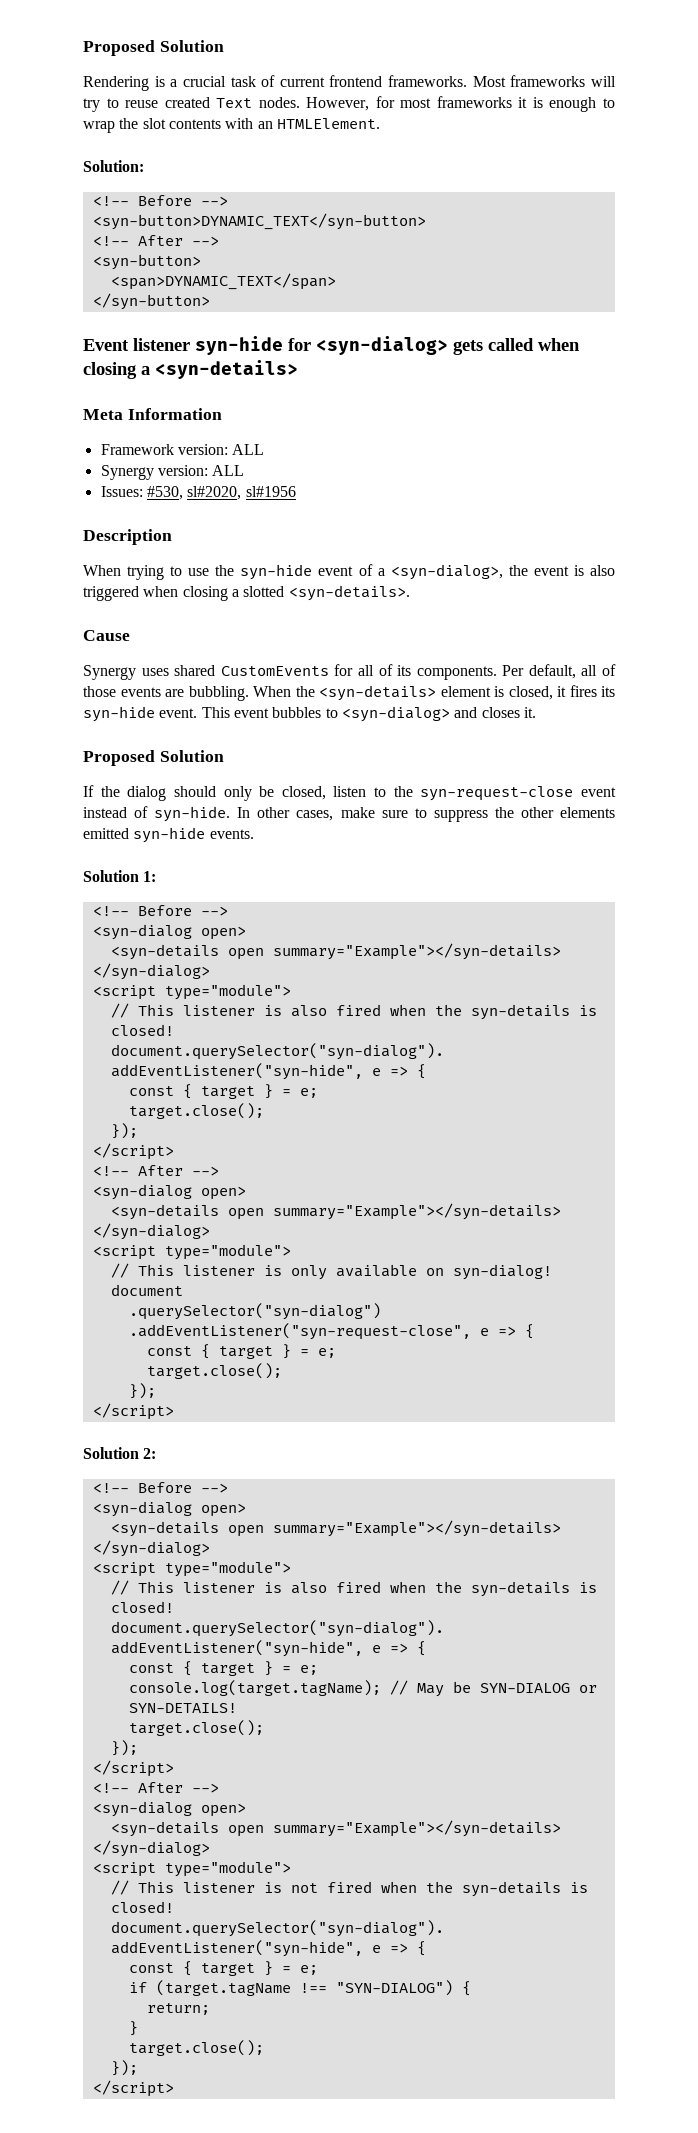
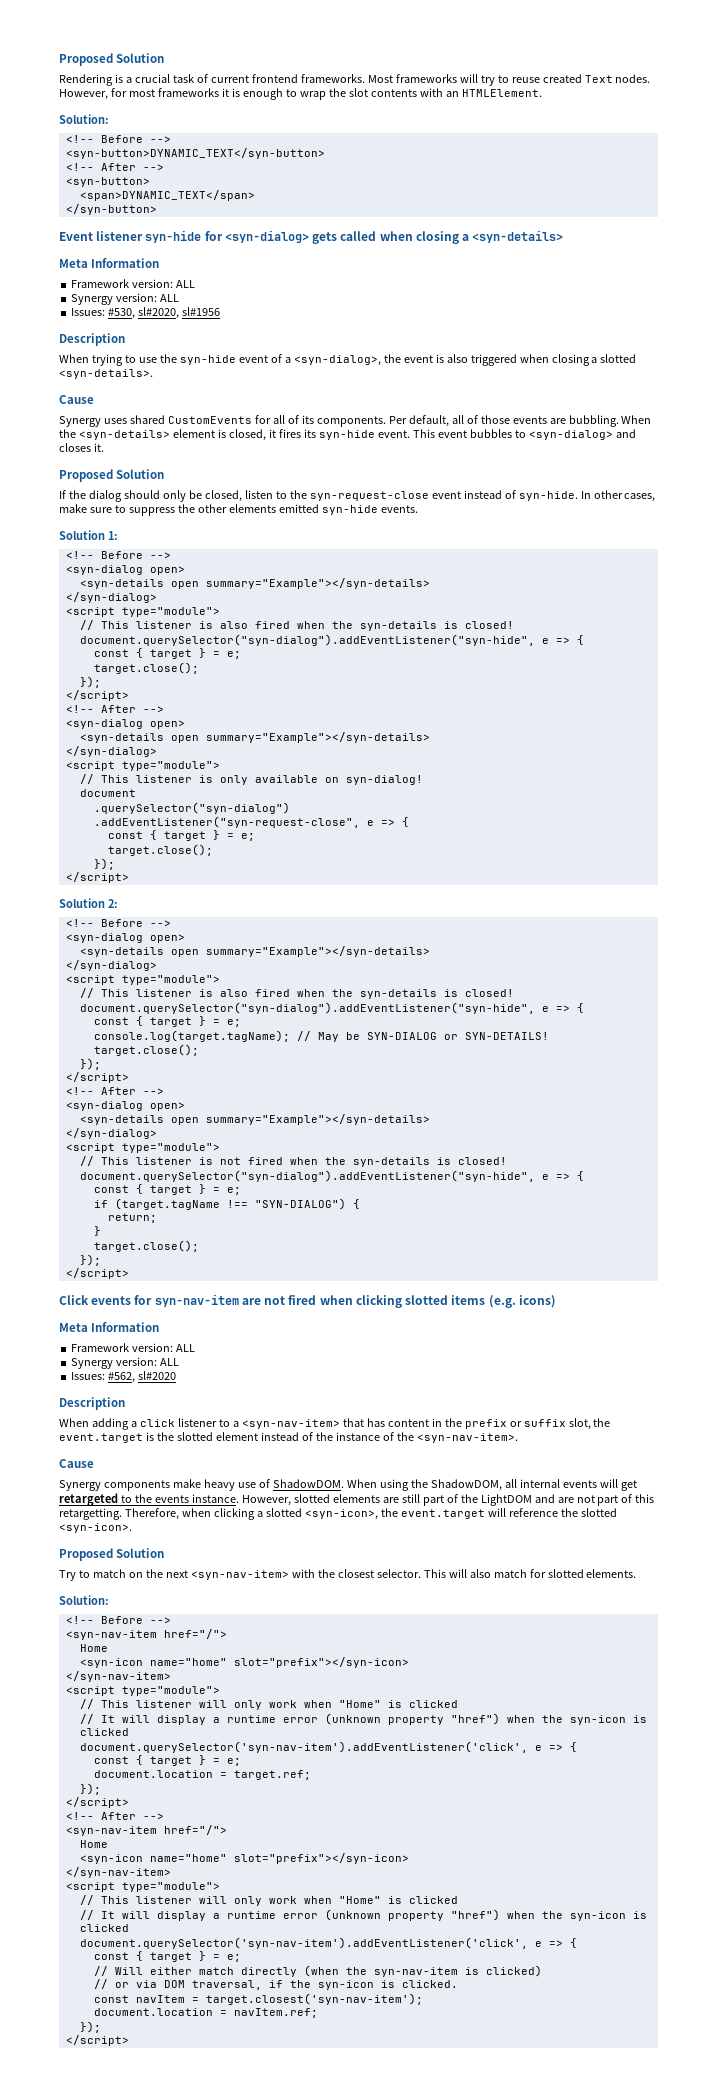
(174, 2088) none -> [59,1294,556,1308] [59,1322,160,1332] [71,1343,196,1352] [71,1357,180,1369] [71,1371,177,1383] [59,1397,125,1410] [59,1418,611,1430] [59,1432,518,1443] [59,1459,94,1468] [59,1479,637,1491] [59,1493,655,1506] [59,1508,617,1520] [59,1523,132,1533] [59,1548,165,1561] [59,1569,637,1581] [59,1595,109,1605] [65,1616,171,1624] [65,1629,227,1640] [79,1644,108,1652] [79,1657,409,1668] [65,1671,171,1682] [65,1686,220,1696] [79,1699,458,1710] [79,1713,647,1725] [79,1728,129,1736] [79,1741,577,1753] [93,1755,241,1766] [93,1770,311,1780] [79,1783,101,1795] [65,1797,129,1808] [65,1812,164,1820] [65,1825,227,1836] [79,1840,108,1848] [79,1853,409,1864] [65,1867,171,1878] [65,1882,220,1892] [79,1895,458,1906] [79,1909,647,1921] [79,1924,129,1932] [79,1937,577,1949] [93,1951,241,1962] [93,1965,542,1977] [93,1979,458,1990] [93,1993,423,2005] [93,2008,318,2018] [79,2021,101,2033] [65,2035,129,2046] // Click events for syn-nav-item are not fired when clicking slotted items (e.g. icons) // Meta Information // Framework version: ALL // Synergy version: ALL // Issues: #562, sl#2020 // Description // When adding a click listener to a <syn-nav-item> that has content in the prefix or suffix slot, the event.target is the slotted element instead of the instance of the <syn-nav-item>. // Cause // Synergy components make heavy use of ShadowDOM. When using the ShadowDOM, all internal events will get retargeted to the events instance. However, slotted elements are still part of the LightDOM and are not part of this retargetting. Therefore, when clicking a slotted <syn-icon>, the event.target will reference the slotted <syn-icon>. // Proposed Solution // Try to match on the next <syn-nav-item> with the closest selector. This will also match for slotted elements. // Solution: // <!-- Before --> // <syn-nav-item href="/"> // Home // <syn-icon name="home" slot="prefix"></syn-icon> // </syn-nav-item> // <script type="module"> // // This listener will only work when "Home" is clicked // // It will display a runtime error (unknown property "href") when the syn-icon is clicked // document.querySelector('syn-nav-item').addEventListener('click', e => { // const { target } = e; // document.location = target.ref; // }); // </script> // <!-- After --> // <syn-nav-item href="/"> // Home // <syn-icon name="home" slot="prefix"></syn-icon> // </syn-nav-item> // <script type="module"> // // This listener will only work when "Home" is clicked // // It will display a runtime error (unknown property "href") when the syn-icon is clicked // document.querySelector('syn-nav-item').addEventListener('click', e => { // const { target } = e; // // Will either match directly (when the syn-nav-item is clicked) // // or via DOM traversal, if the syn-icon is clicked. // const navItem = target.closest('syn-nav-item'); // document.location = navItem.ref; // }); // </script>

